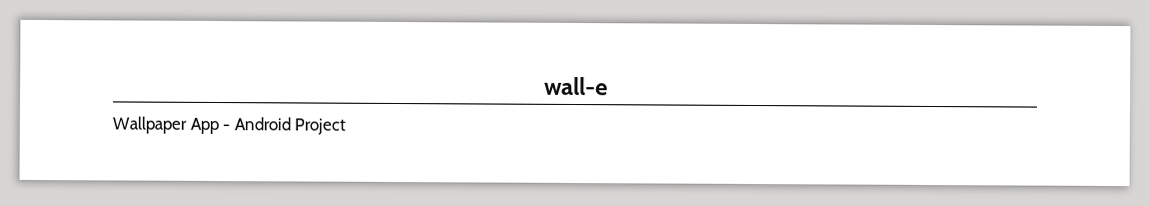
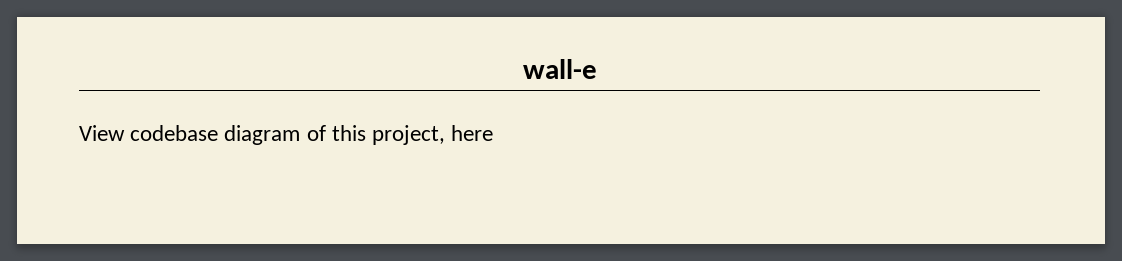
[112,116,347,135] Wallpaper App - Android Project -> [79,125,494,145] View codebase diagram of this project, here

